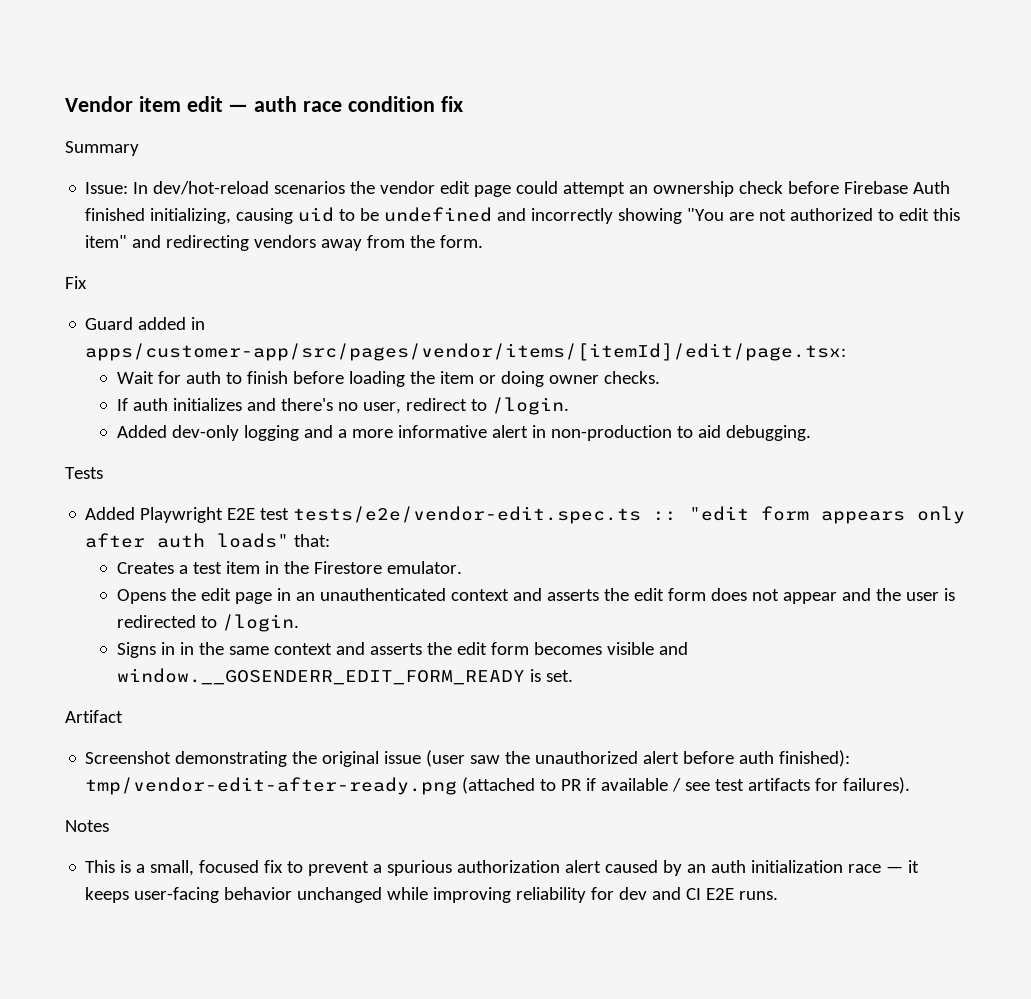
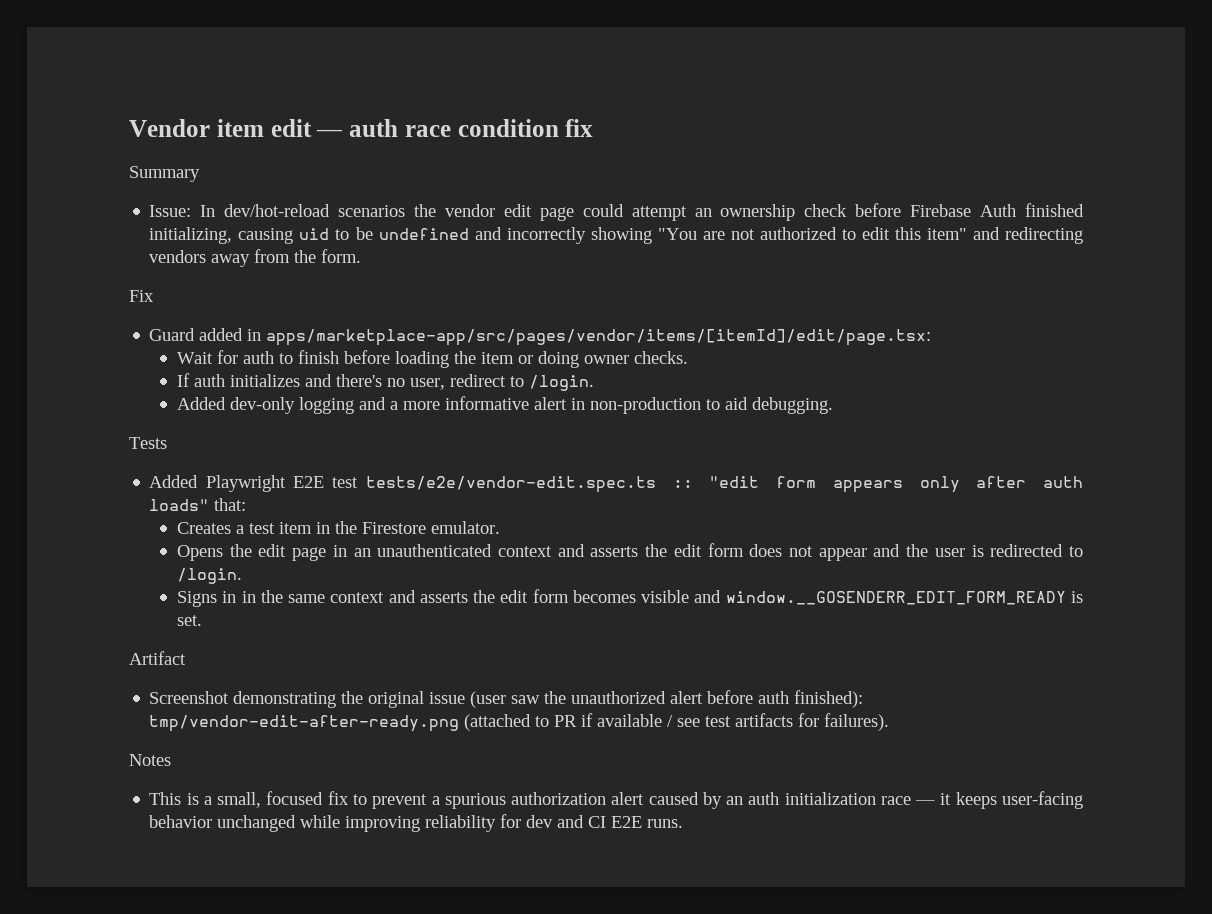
[85,343,847,361] apps/customer-app/src/pages/vendor/items/[itemId]/edit/page.tsx: -> [266,329,932,346] apps/marketplace-app/src/pages/vendor/items/[itemId]/edit/page.tsx:

